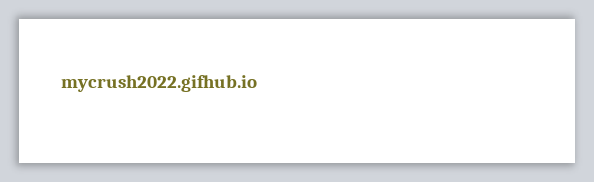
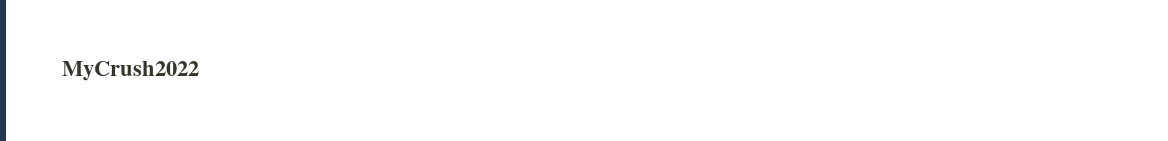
[61,75,257,92] mycrush2022.gifhub.io -> [62,61,199,81] MyCrush2022

